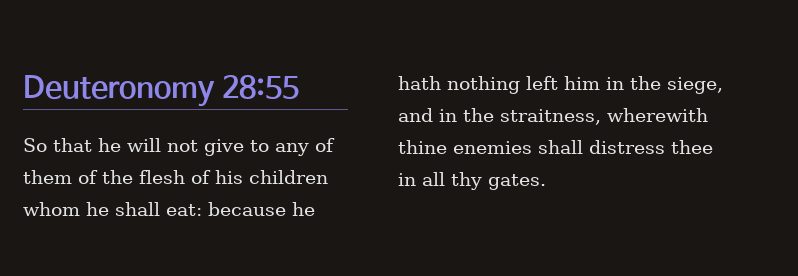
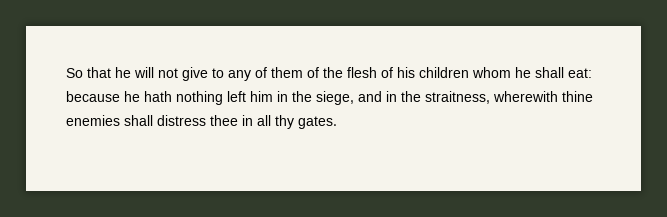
[23,75,300,107] Deuteronomy 28:55 // -> (66, 73) none

